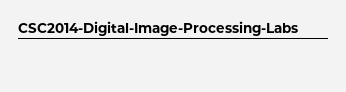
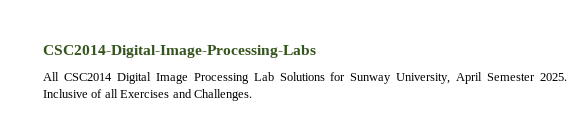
(298, 28) none -> [43,72,568,84] [43,89,252,101] // All CSC2014 Digital Image Processing Lab Solutions for Sunway University, April Semester 2025. Inclusive of all Exercises and Challenges.

